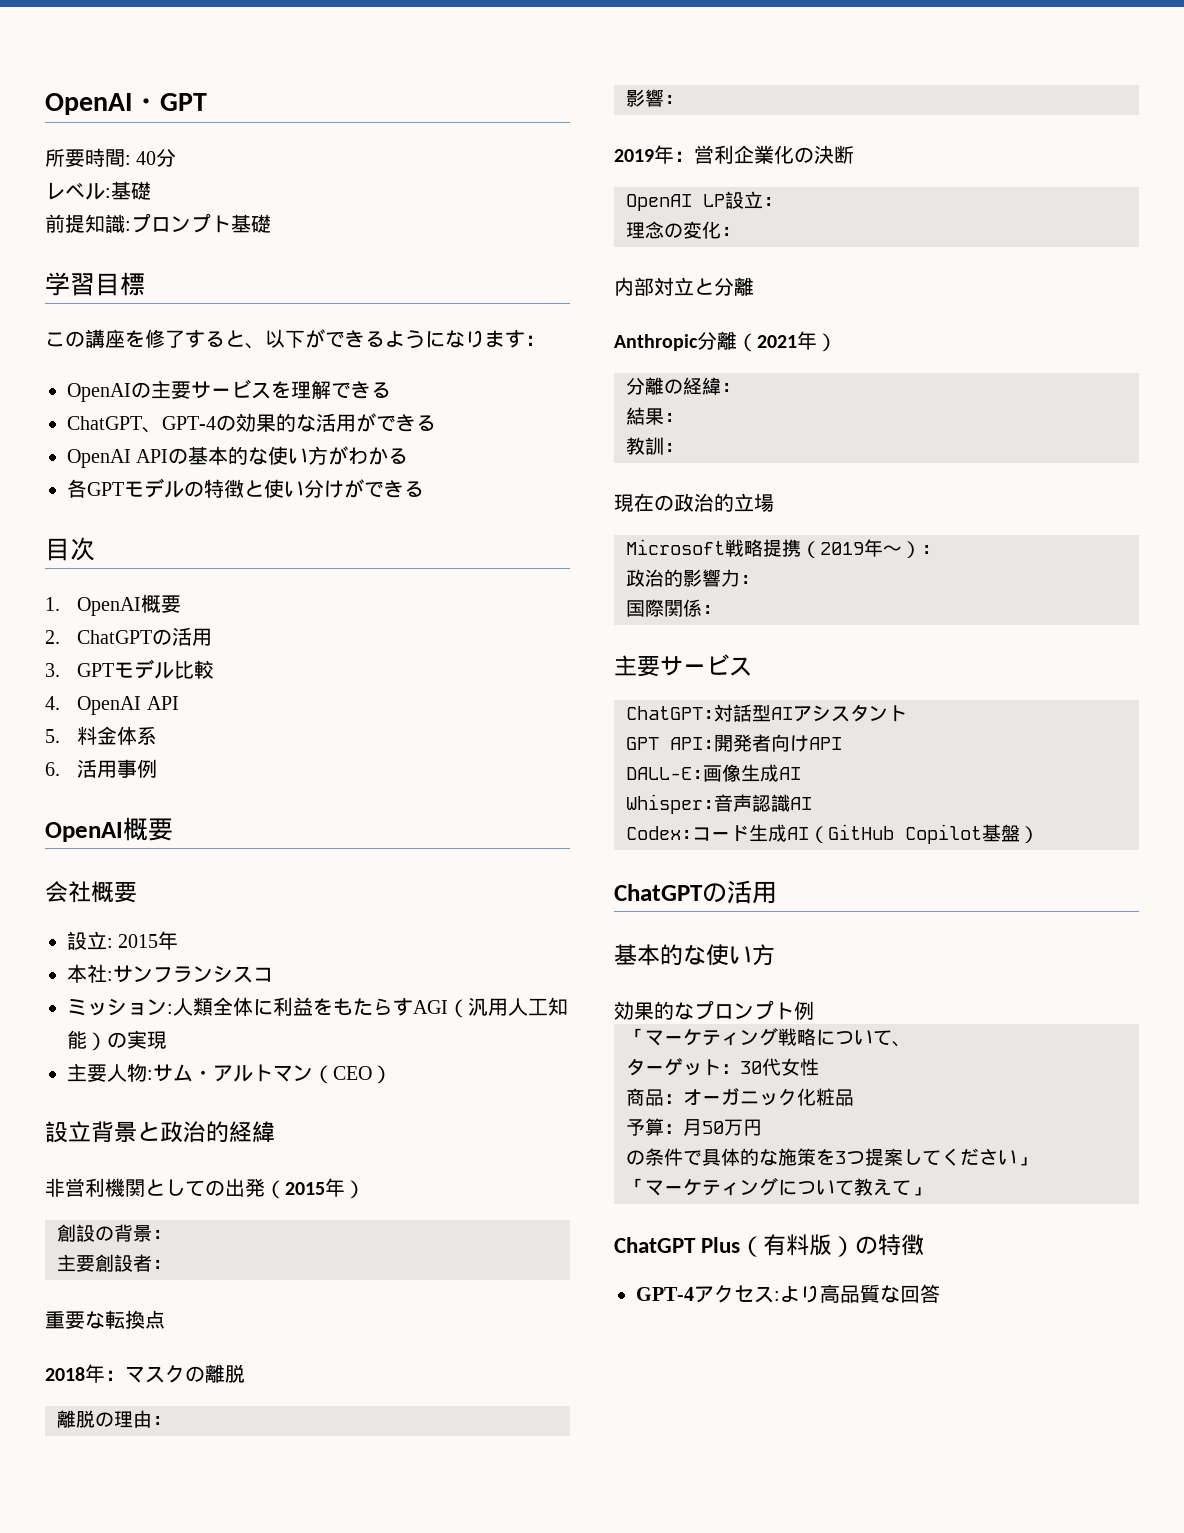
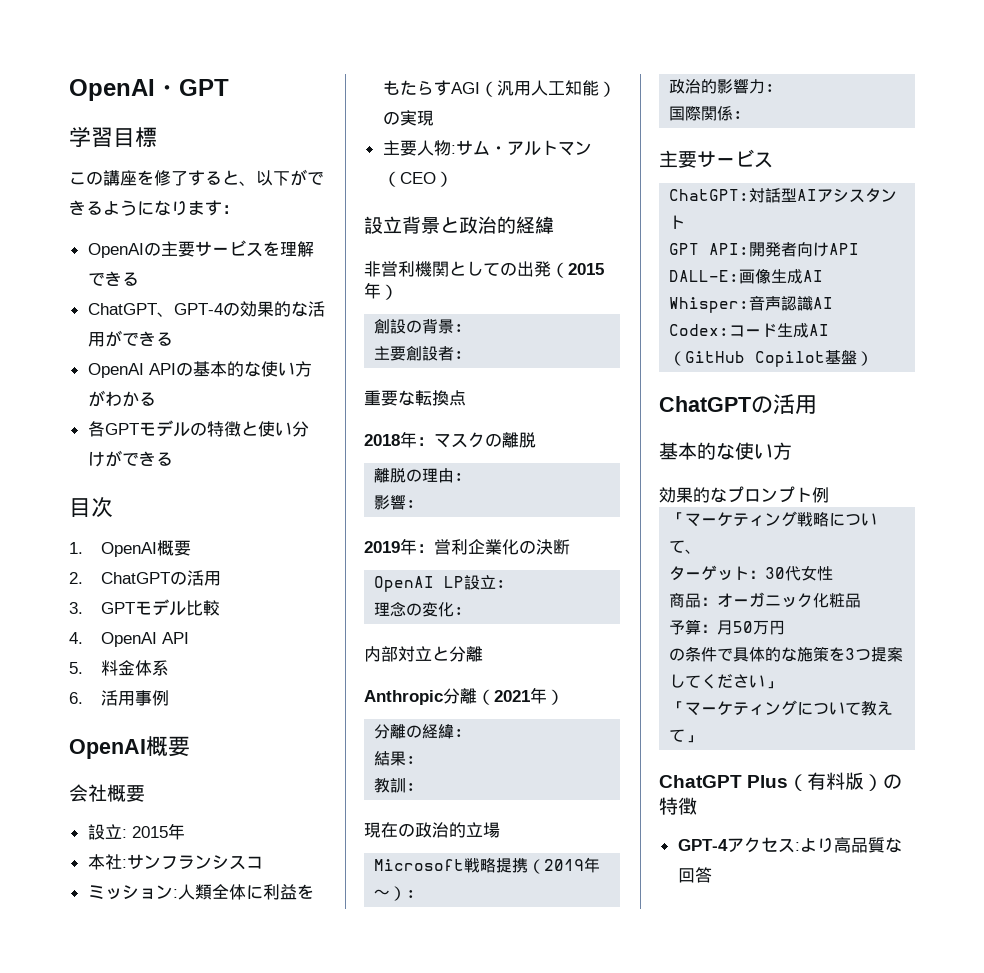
[45,148,177,167] [45,181,151,200] [45,213,271,233] // 所要時間: 40分 // レベル:基礎 // 前提知識:プロンプト基礎 -> (229, 87) none

